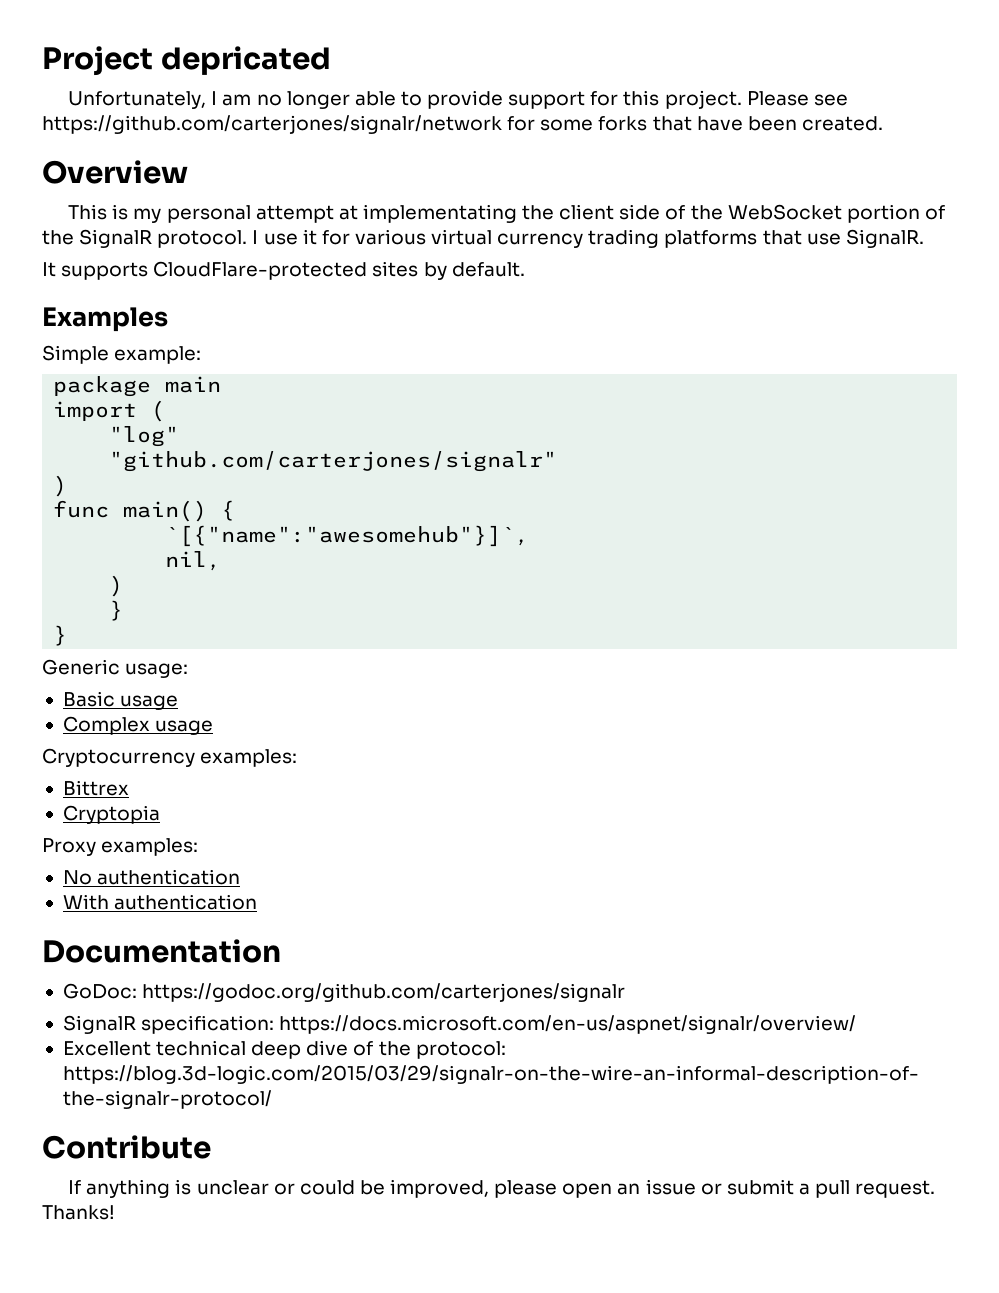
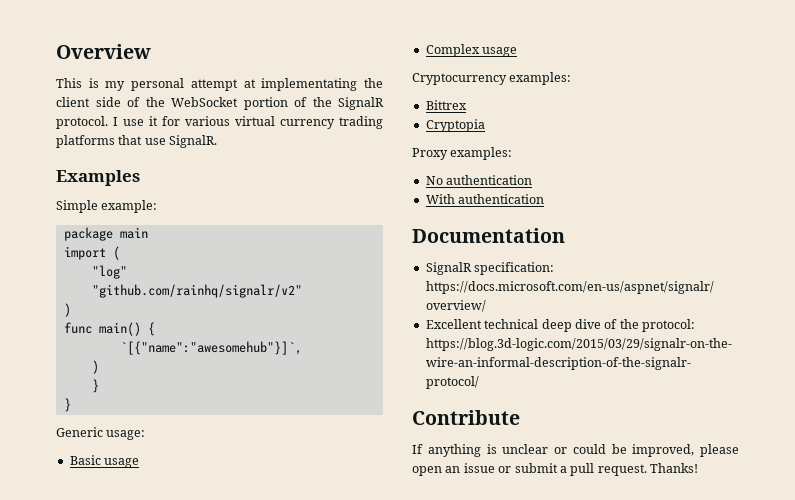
[42,46,331,76] [68,90,848,109] [42,115,883,134] Project depricated // Unfortunately, I am no longer able to provide support for this project. Please see https://github.com/carterjones/signalr/network for some forks that have been created. // -> (56, 51) none
[42,261,525,280] // It supports CloudFlare-protected sites by default. -> (218, 141) none
[109,451,558,472] "github.com/carterjones/signalr" -> [91,284,302,298] "github.com/rainhq/signalr/v2"
[165,551,222,571] // nil, -> (302, 348) none
[62,983,626,1002] // GoDoc: https://godoc.org/github.com/carterjones/signalr -> (565, 235) none

